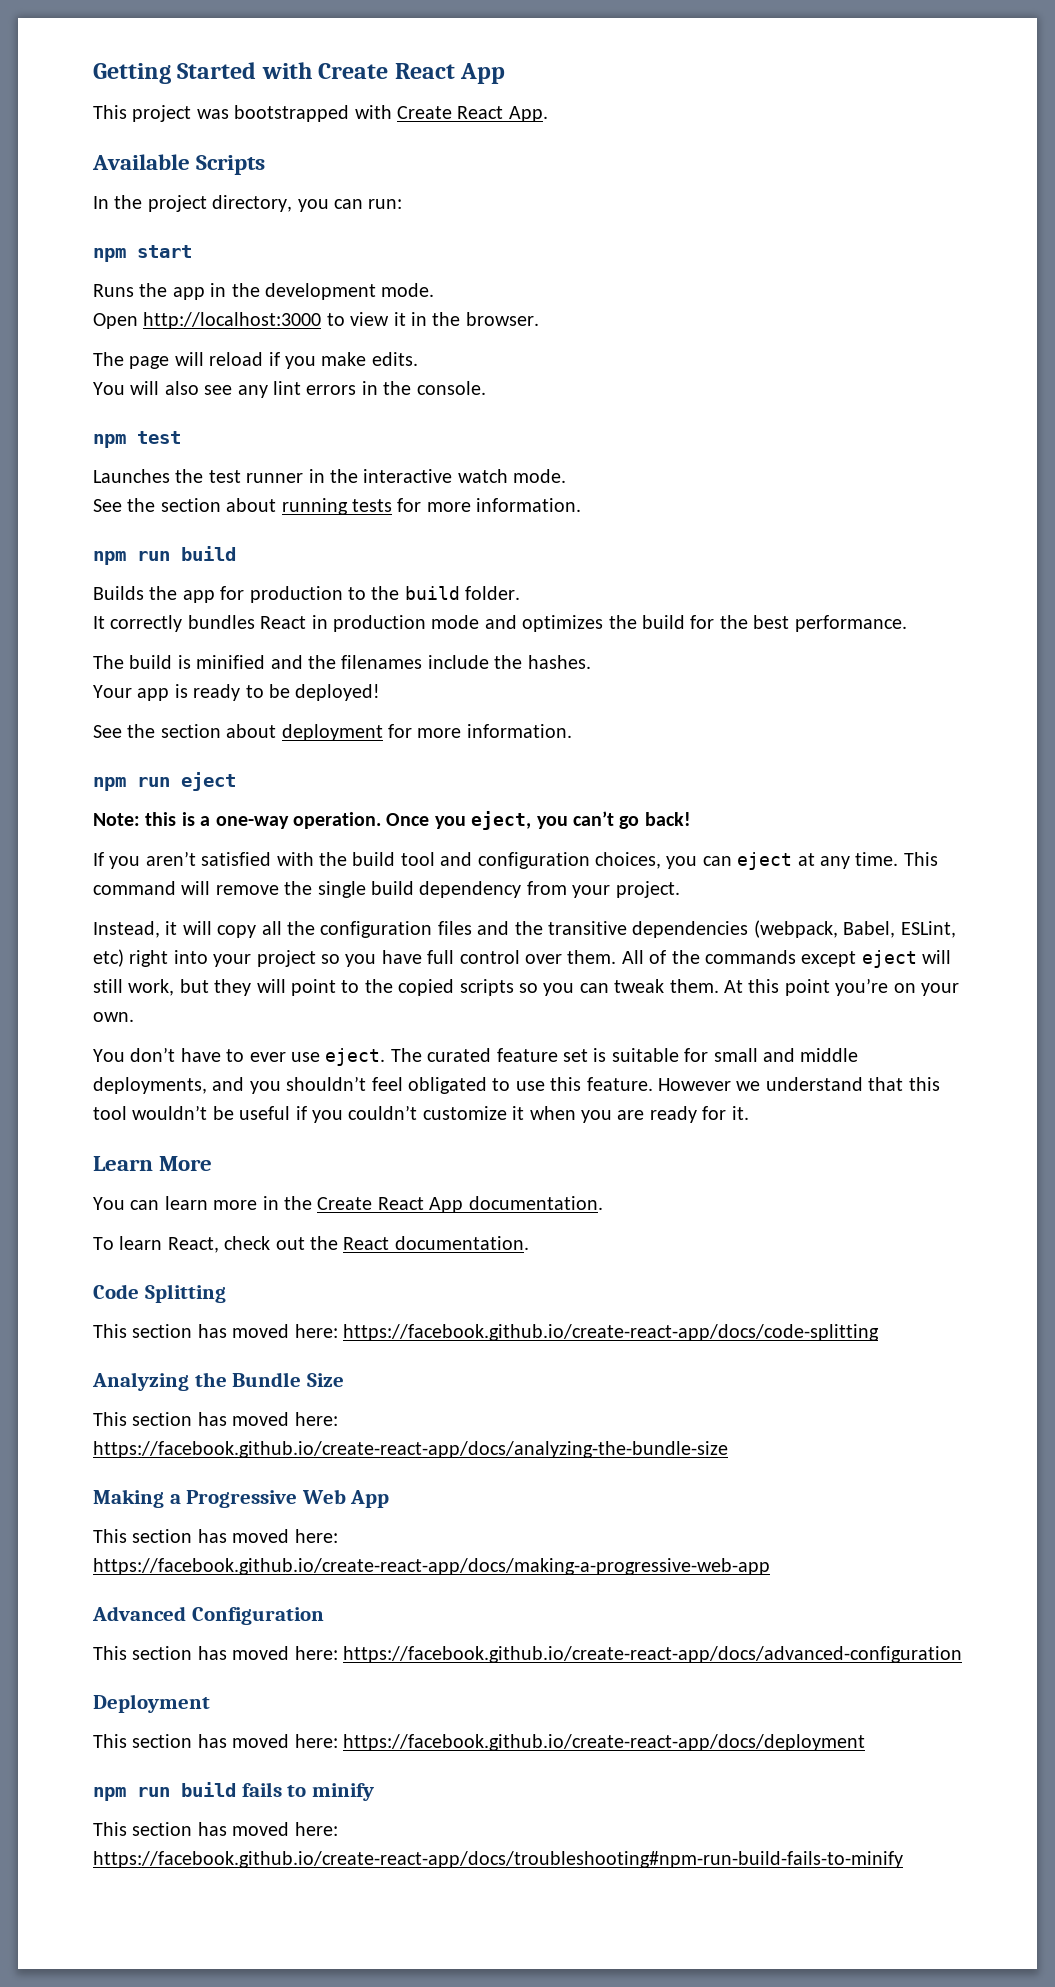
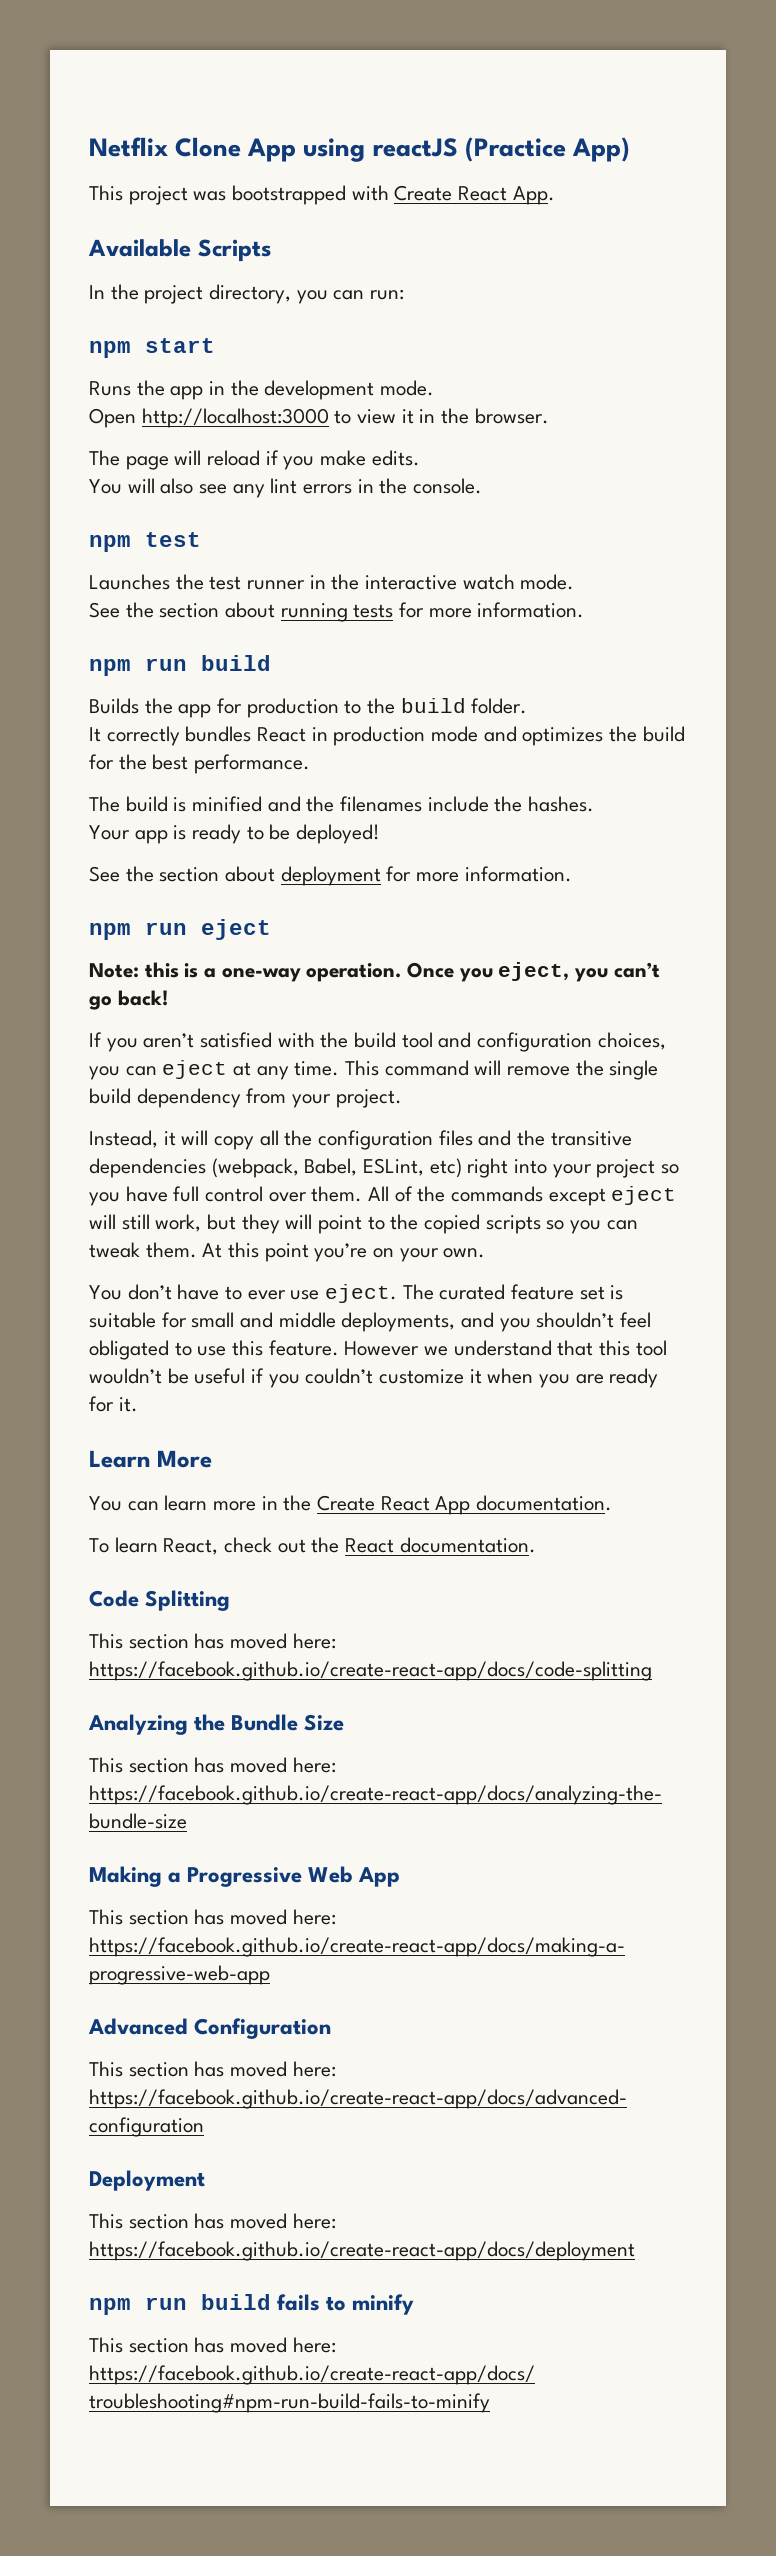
[93,62,506,84] Getting Started with Create React App -> [89,137,630,162] Netflix Clone App using reactJS (Practice App)

